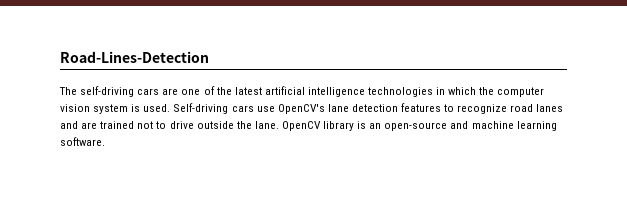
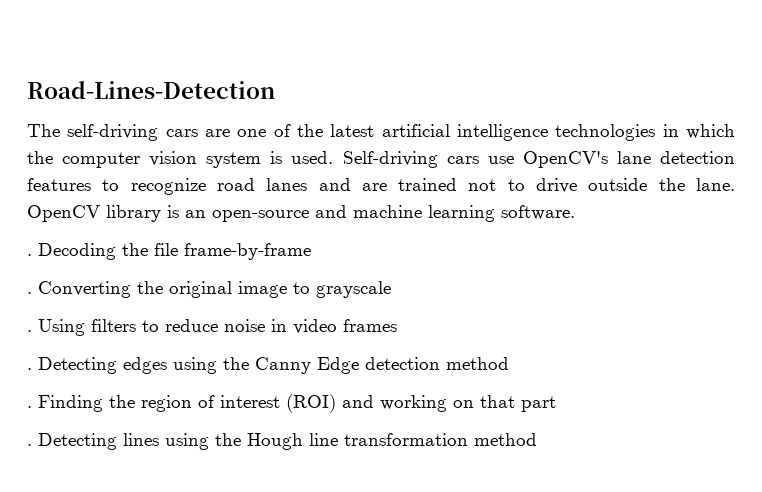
(105, 141) none -> [27,243,311,260] [27,281,391,298] [27,319,397,336] [27,357,509,374] [27,394,556,413] [27,433,537,450] // . Decoding the file frame-by-frame // . Converting the original image to grayscale // . Using filters to reduce noise in video frames // . Detecting edges using the Canny Edge detection method // . Finding the region of interest (ROI) and working on that part // . Detecting lines using the Hough line transformation method

